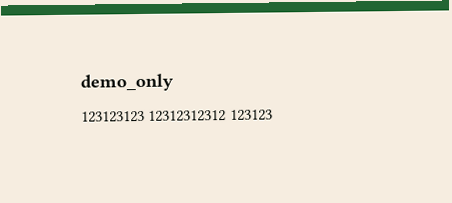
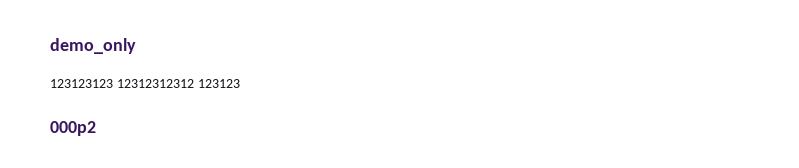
(273, 115) none -> [50,121,96,136] // 000p2

